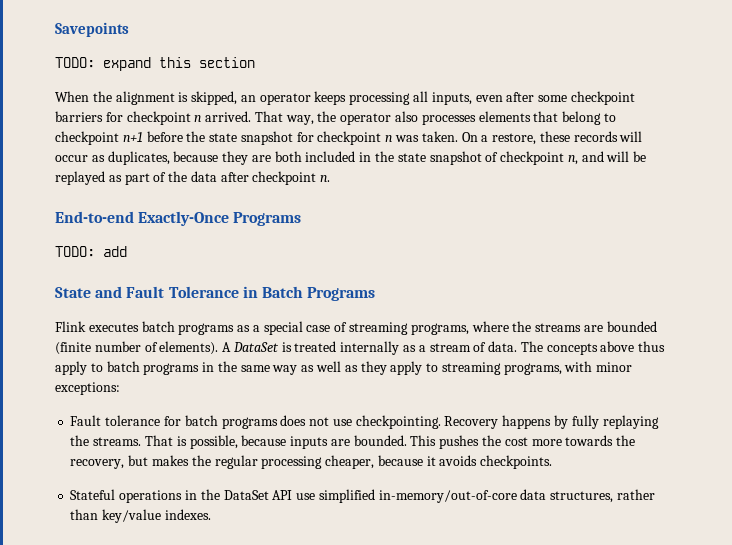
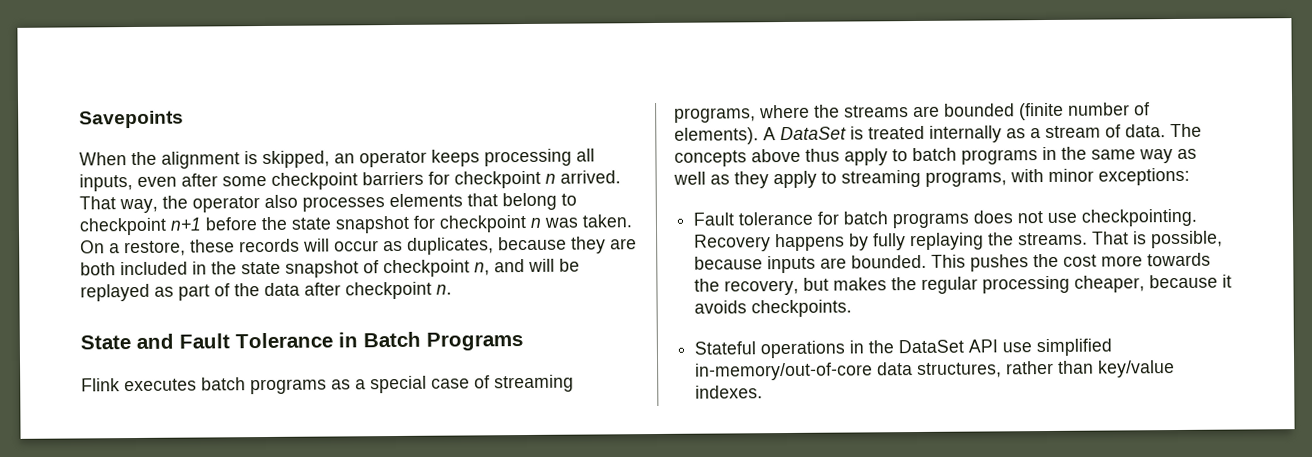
[55,57,255,71] // TODO: expand this section -> (184, 119) none
[55,211,302,226] [55,246,127,257] // End-to-end Exactly-Once Programs // TODO: add -> (452, 289) none

